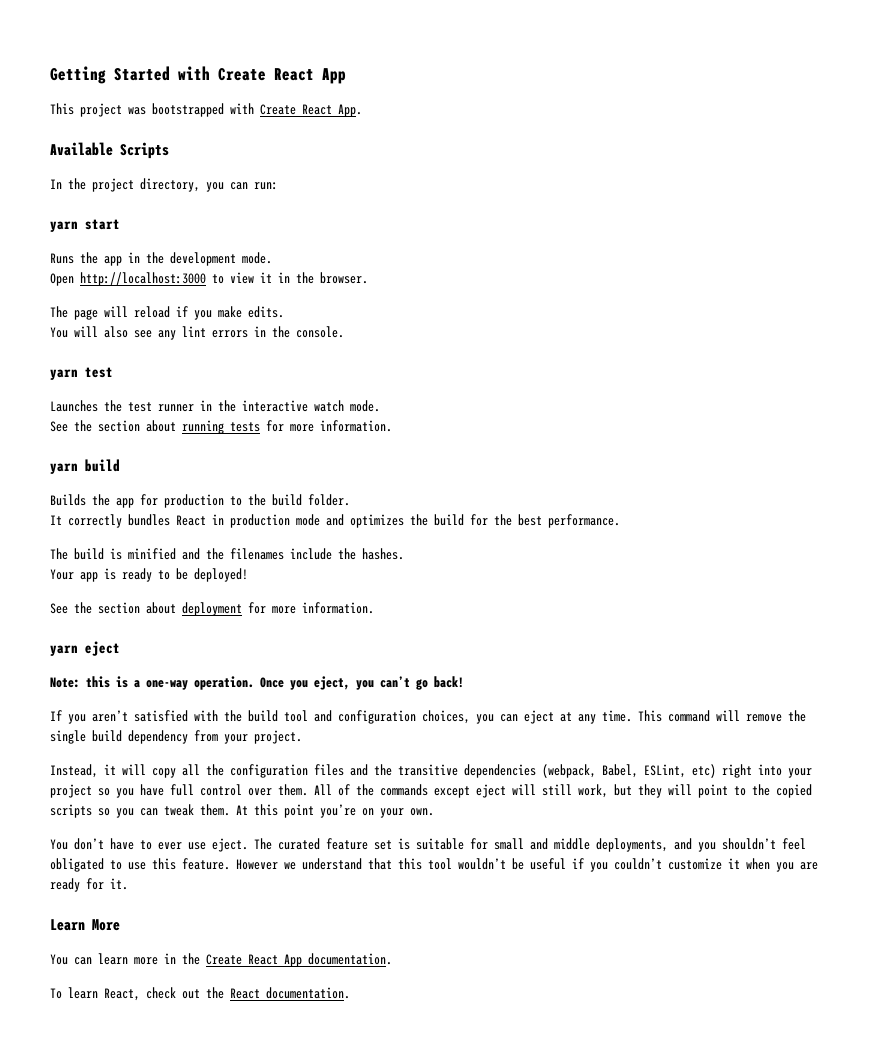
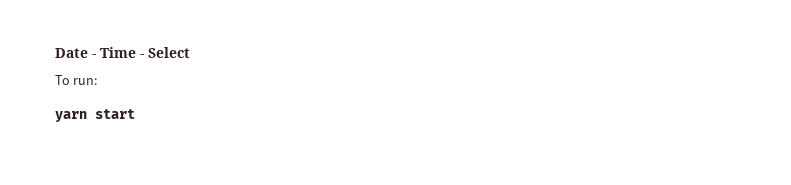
[50,66,346,84] [50,103,362,117] [50,142,169,159] [50,178,278,192] [50,219,120,232] [50,252,272,266] [50,272,368,286] [50,306,284,320] [50,326,344,340] [50,367,113,380] [50,400,380,412] [50,420,392,434] [50,459,120,474] [50,494,350,508] [50,514,620,528] [50,548,404,560] [50,568,248,582] [50,602,374,616] [50,641,120,656] [50,676,464,690] [50,710,806,724] [50,730,302,744] [50,764,812,778] [50,784,812,798] [50,804,434,818] [50,838,806,852] [50,858,818,872] [50,878,128,892] [50,919,120,931] [50,953,392,967] [50,987,350,1001] Getting Started with Create React App // This project was bootstrapped with Create React App. // Available Scripts // In the project directory, you can run: // yarn start // Runs the app in the development mode. // Open http://localhost:3000 to view it in the browser. // The page will reload if you make edits. // You will also see any lint errors in the console. // yarn test // Launches the test runner in the interactive watch mode. // See the section about running tests for more information. // yarn build // Builds the app for production to the build folder. // It correctly bundles React in production mode and optimizes the build for the best performance. // The build is minified and the filenames include the hashes. // Your app is ready to be deployed! // See the section about deployment for more information. // yarn eject // Note: this is a one-way operation. Once you eject, you can’t go back! // If you aren’t satisfied with the build tool and configuration choices, you can eject at any time. This command will remove the single build dependency from your project. // Instead, it will copy all the configuration files and the transitive dependencies (webpack, Babel, ESLint, etc) right into your project so you have full control over them. All of the commands except eject will still work, but they will point to the copied scripts so you can tweak them. At this point you’re on your own. // You don’t have to ever use eject. The curated feature set is suitable for small and middle deployments, and you shouldn’t feel obligated to use this feature. However we understand that this tool wouldn’t be useful if you couldn’t customize it when you are ready for it. // Learn More // You can learn more in the Create React App documentation. // To learn React, check out the React documentation. -> [55,47,190,58] [55,75,98,85] [55,109,135,122] Date - Time - Select // To run: // yarn start

